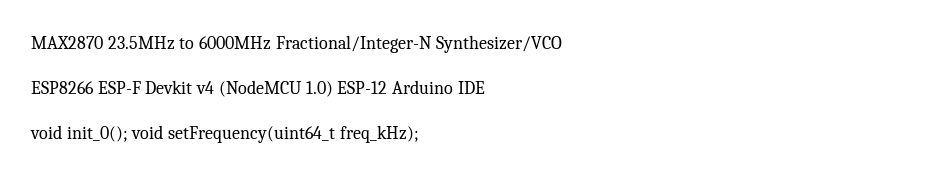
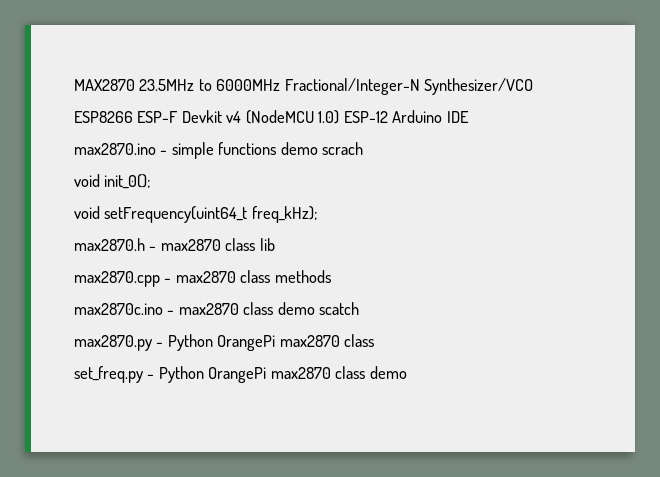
(485, 87) none -> [74,142,364,159] // max2870.ino - simple functions demo scrach
(128, 134) none -> (152, 181) //
(419, 134) none -> [74,238,275,251] [74,270,331,287] [74,302,360,315] [74,334,375,351] [74,366,407,383] // max2870.h - max2870 class lib // max2870.cpp - max2870 class methods // max2870c.ino - max2870 class demo scatch // max2870.py - Python OrangePi max2870 class // set_freq.py - Python OrangePi max2870 class demo

